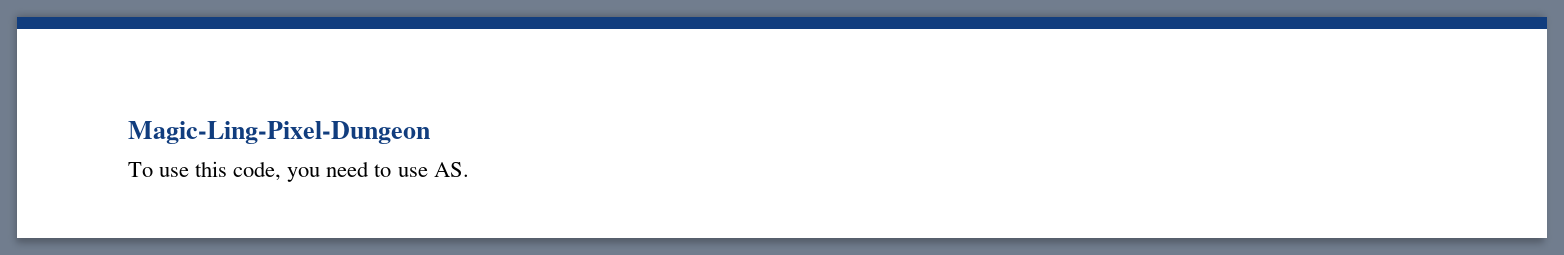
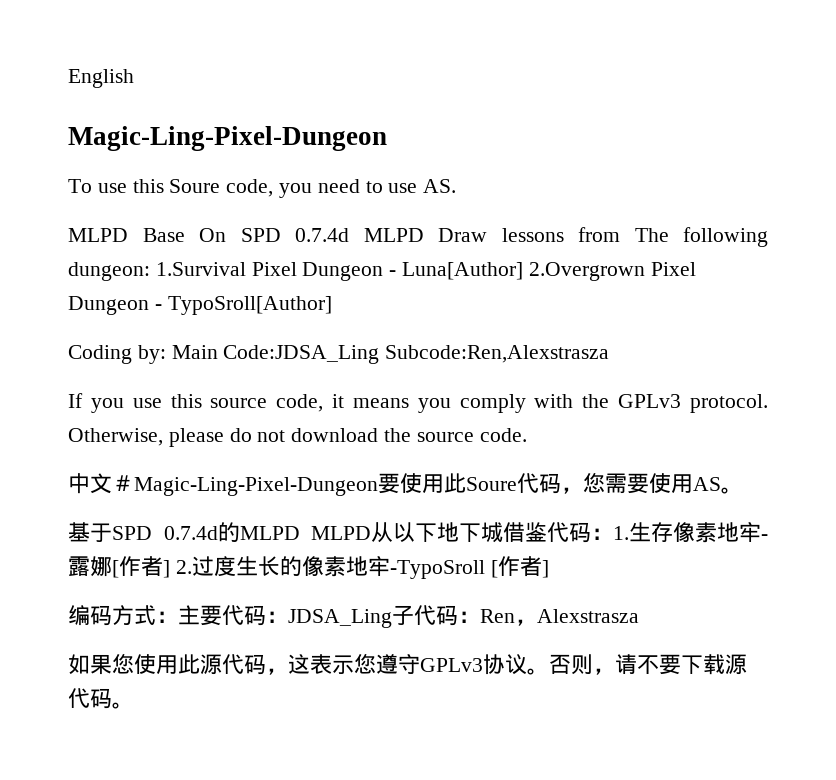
(128, 132) none -> [68,69,134,88] English //
(228, 169) none -> [169,179,221,193] Soure
(469, 169) none -> [68,227,768,247] [68,262,696,281] [68,296,332,315] [68,345,610,364] [68,393,768,413] [68,428,527,447] [68,472,743,496] [68,522,768,543] [68,556,549,579] [68,605,639,628] [68,653,747,675] [68,688,134,709] // MLPD Base On SPD 0.7.4d MLPD Draw lessons from The following dungeon: 1.Survival Pixel Dungeon - Luna[Author] 2.Overgrown Pixel Dungeon - TypoSroll[Author] // Coding by: Main Code:JDSA_Ling Subcode:Ren,Alexstrasza // If you use this source code, it means you comply with the GPLv3 protocol. Otherwise, please do not download the source code. // 中文＃Magic-Ling-Pixel-Dungeon要使用此Soure代码，您需要使用AS。 // 基于SPD 0.7.4d的MLPD MLPD从以下地下城借鉴代码：1.生存像素地牢-露娜[作者] 2.过度生长的像素地牢-TypoSroll [作者] // 编码方式：主要代码：JDSA_Ling子代码：Ren，Alexstrasza // 如果您使用此源代码，这表示您遵守GPLv3协议。否则，请不要下载源代码。

